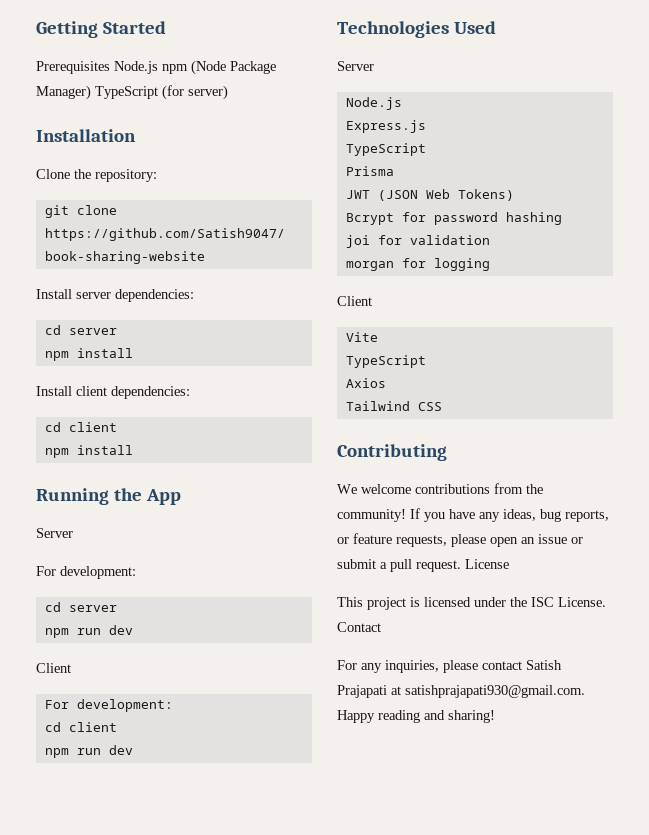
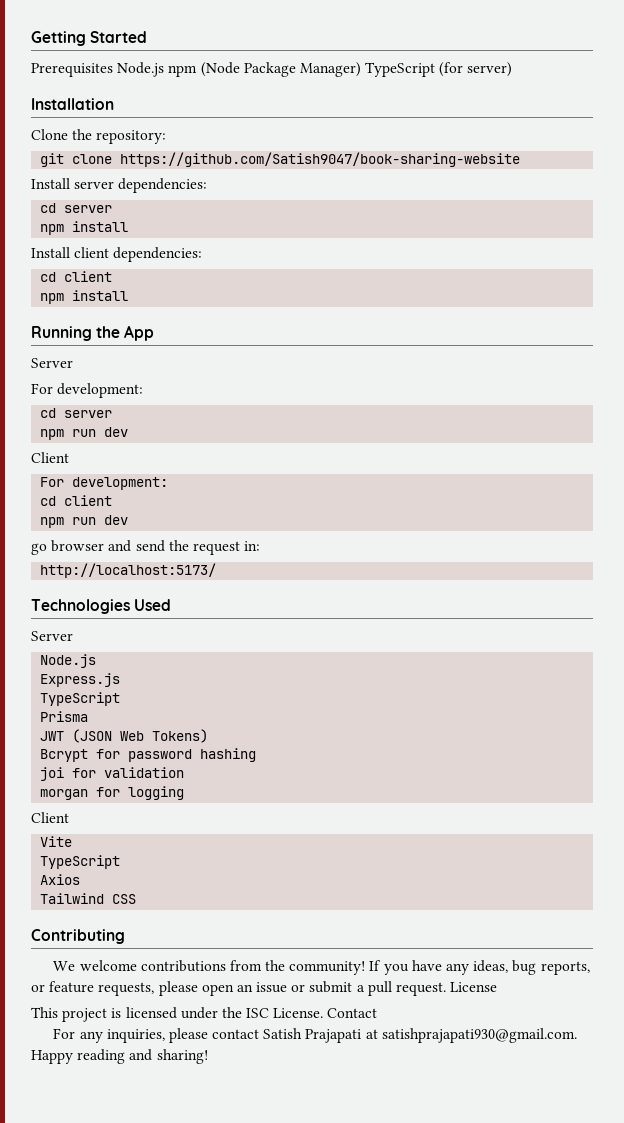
(133, 750) none -> [31,540,261,555] [40,563,217,578] // go browser and send the request in: // http://localhost:5173/

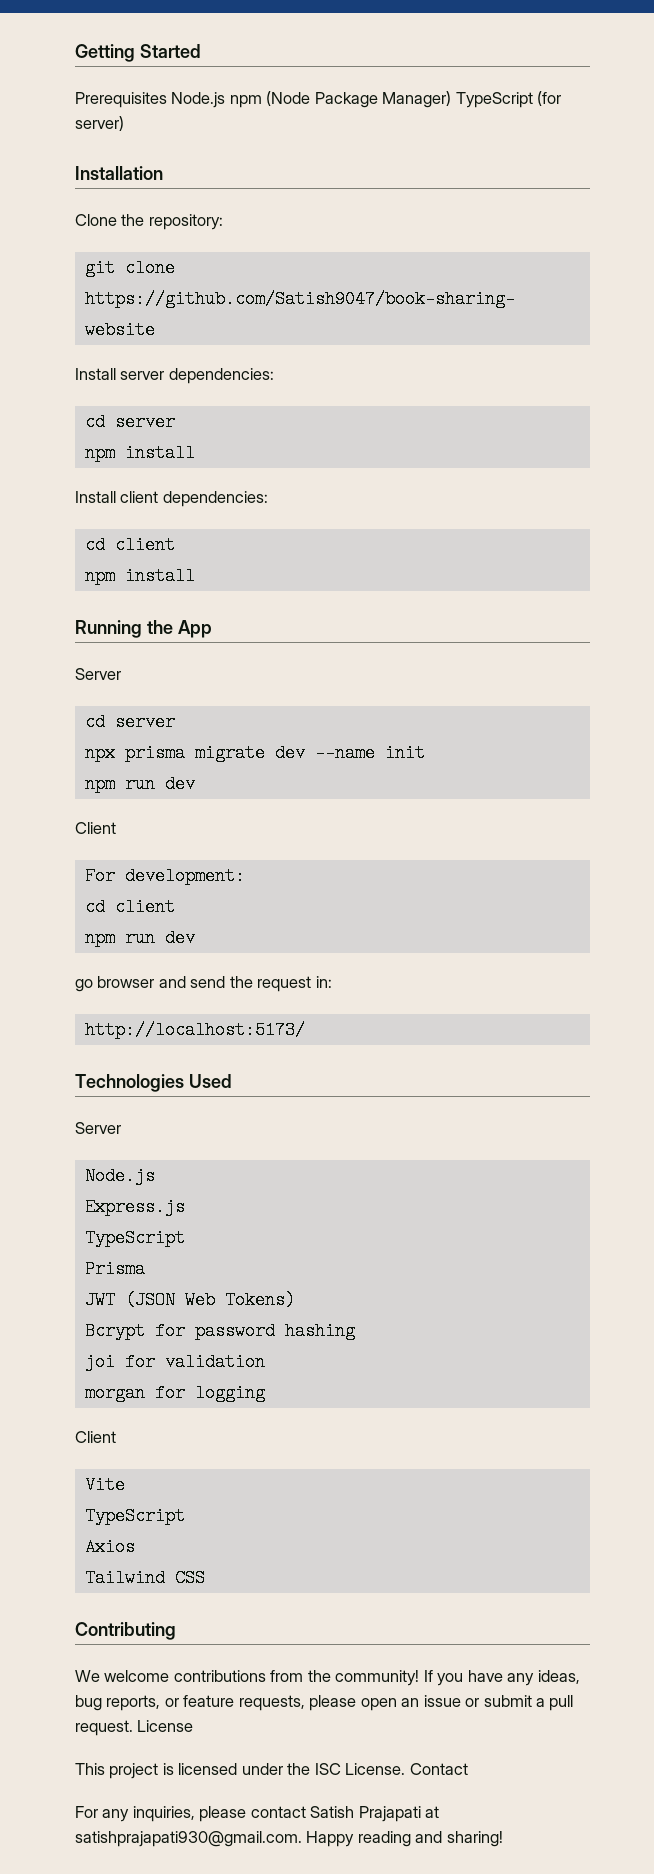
[31,383,144,398] [40,408,113,418] // For development: // cd server -> [84,713,175,731] [84,744,425,762] // cd server // npx prisma migrate dev --name init

